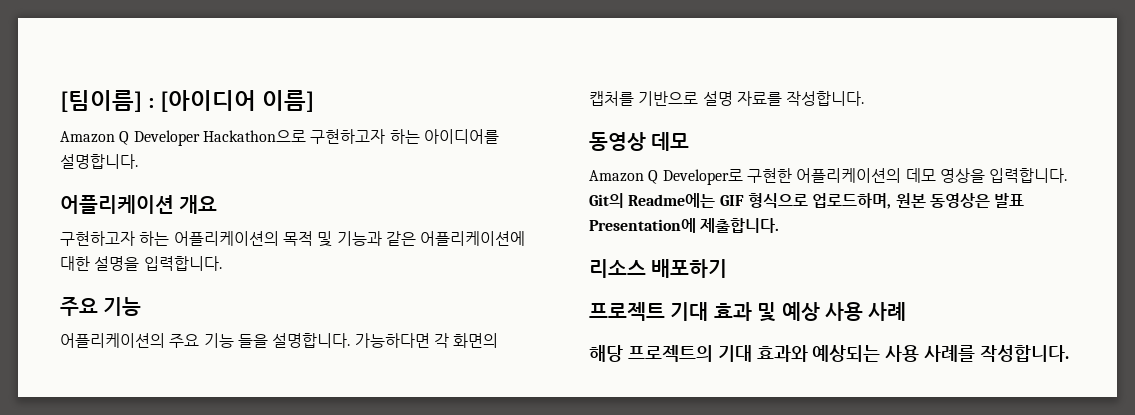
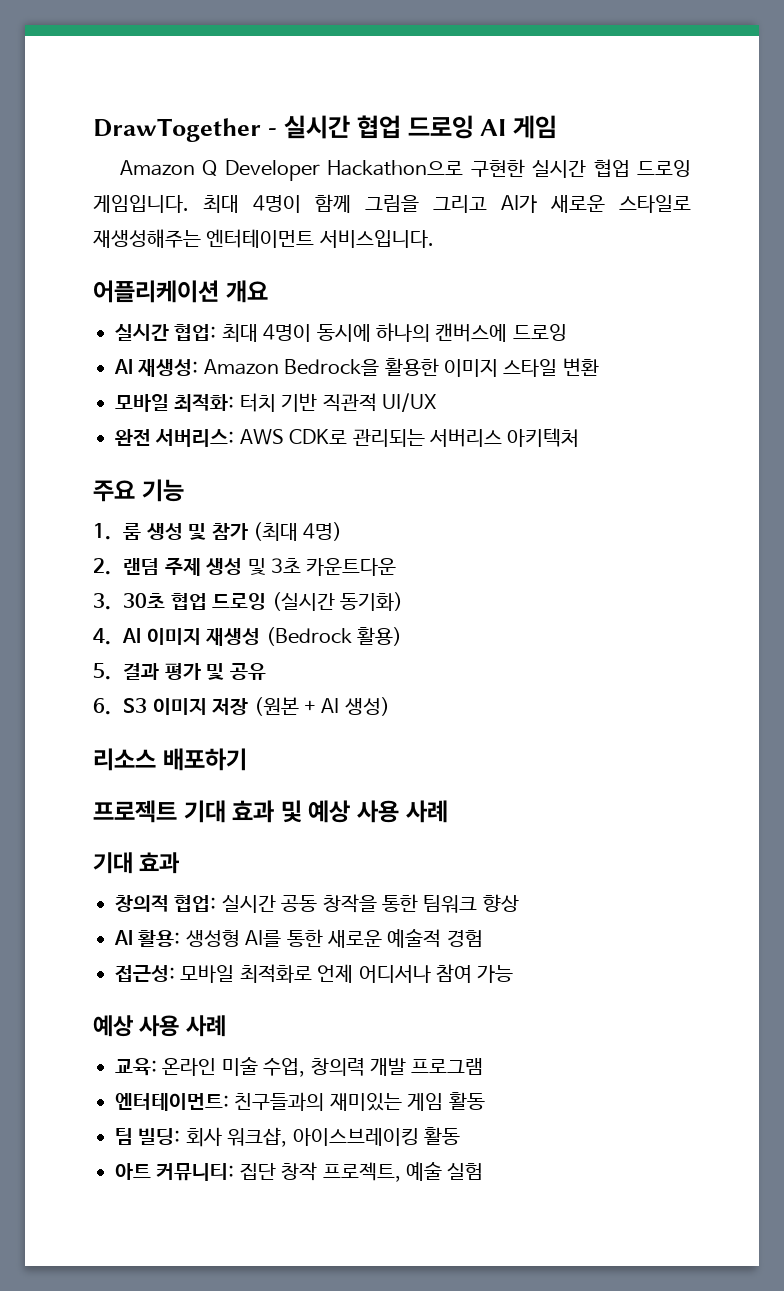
[60,90,315,112] [60,129,499,146] [60,154,138,169] [60,195,218,214] [60,231,526,247] [60,256,222,271] [60,297,142,316] [60,333,499,348] [589,91,865,106] [589,132,690,151] [589,168,1068,185] [589,193,1025,209] [589,218,780,233] [팀이름] : [아이디어 이름] // Amazon Q Developer Hackathon으로 구현하고자 하는 아이디어를 설명합니다. // 어플리케이션 개요 // 구현하고자 하는 어플리케이션의 목적 및 기능과 같은 어플리케이션에 대한 설명을 입력합니다. // 주요 기능 // 어플리케이션의 주요 기능 들을 설명합니다. 가능하다면 각 화면의 캡처를 기반으로 설명 자료를 작성합니다. // 동영상 데모 // Amazon Q Developer로 구현한 어플리케이션의 데모 영상을 입력합니다. Git의 Readme에는 GIF 형식으로 업로드하며, 원본 동영상은 발표 Presentation에 제출합니다. -> [93,115,558,142] [119,159,691,181] [93,194,691,213] [93,229,434,248] [93,280,268,303] [115,323,567,342] [114,358,599,377] [115,393,436,412] [115,428,580,447] [93,479,184,502] [93,522,343,541] [93,557,397,576] [93,592,403,611] [93,627,402,646] [93,663,266,680] [93,697,390,716] DrawTogether - 실시간 협업 드로잉 AI 게임 // Amazon Q Developer Hackathon으로 구현한 실시간 협업 드로잉 게임입니다. 최대 4명이 함께 그림을 그리고 AI가 새로운 스타일로 재생성해주는 엔터테이먼트 서비스입니다. // 어플리케이션 개요 // 실시간 협업: 최대 4명이 동시에 하나의 캔버스에 드로잉 // AI 재생성: Amazon Bedrock을 활용한 이미지 스타일 변환 // 모바일 최적화: 터치 기반 직관적 UI/UX // 완전 서버리스: AWS CDK로 관리되는 서버리스 아키텍처 // 주요 기능 // 1. 룸 생성 및 참가 (최대 4명) // 2. 랜덤 주제 생성 및 3초 카운트다운 // 3. 30초 협업 드로잉 (실시간 동기화) // 4. AI 이미지 재생성 (Bedrock 활용) // 5. 결과 평가 및 공유 // 6. S3 이미지 저장 (원본 + AI 생성)
[589,345,1070,362] 해당 프로젝트의 기대 효과와 예상되는 사용 사례를 작성합니다. -> [93,852,180,874] [115,894,519,913] [114,929,483,948] [115,964,514,983] [93,1015,226,1037] [115,1057,484,1077] [115,1092,485,1111] [115,1127,460,1147] [115,1162,484,1182] 기대 효과 // 창의적 협업: 실시간 공동 창작을 통한 팀워크 향상 // AI 활용: 생성형 AI를 통한 새로운 예술적 경험 // 접근성: 모바일 최적화로 언제 어디서나 참여 가능 // 예상 사용 사례 // 교육: 온라인 미술 수업, 창의력 개발 프로그램 // 엔터테이먼트: 친구들과의 재미있는 게임 활동 // 팀 빌딩: 회사 워크샵, 아이스브레이킹 활동 // 아트 커뮤니티: 집단 창작 프로젝트, 예술 실험

